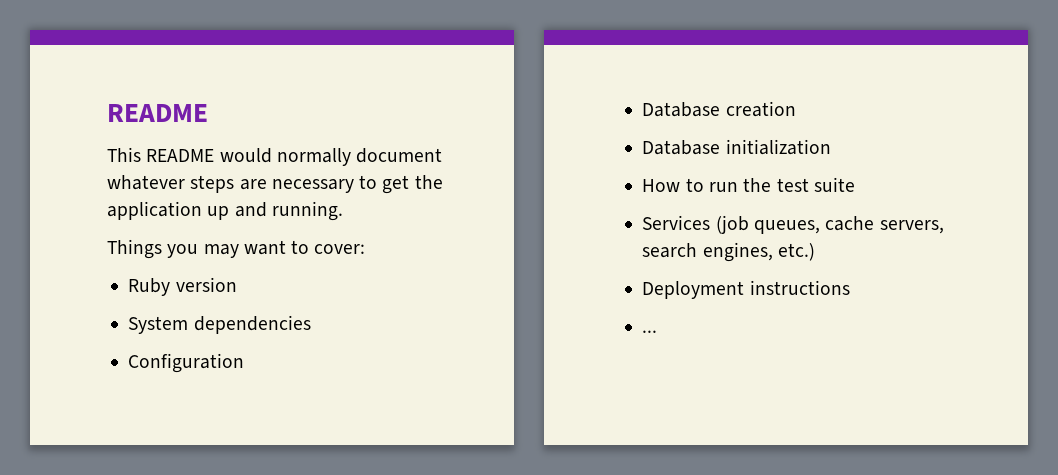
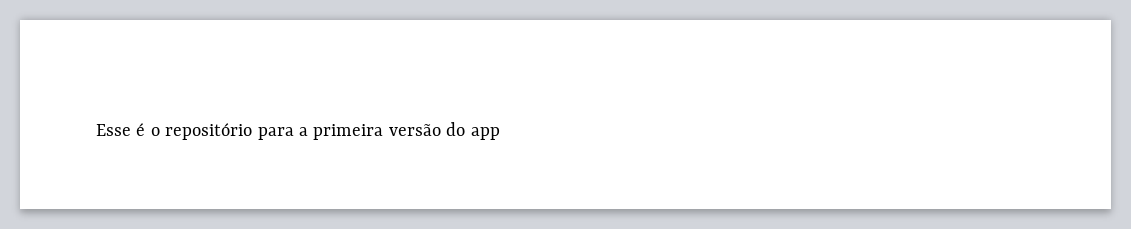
[107,104,208,122] [107,147,443,166] [107,175,443,194] [107,201,343,221] [107,239,366,259] [128,277,237,296] [128,315,311,334] [128,353,245,373] [642,101,796,117] [642,139,831,155] [642,177,855,192] [642,215,944,234] [642,242,815,262] [642,280,850,299] [642,330,658,333] README // This README would normally document whatever steps are necessary to get the application up and running. // Things you may want to cover: // Ruby version // System dependencies // Configuration // Database creation // Database initialization // How to run the test suite // Services (job queues, cache servers, search engines, etc.) // Deployment instructions // ... -> [96,122,500,140] Esse é o repositório para a primeira versão do app

